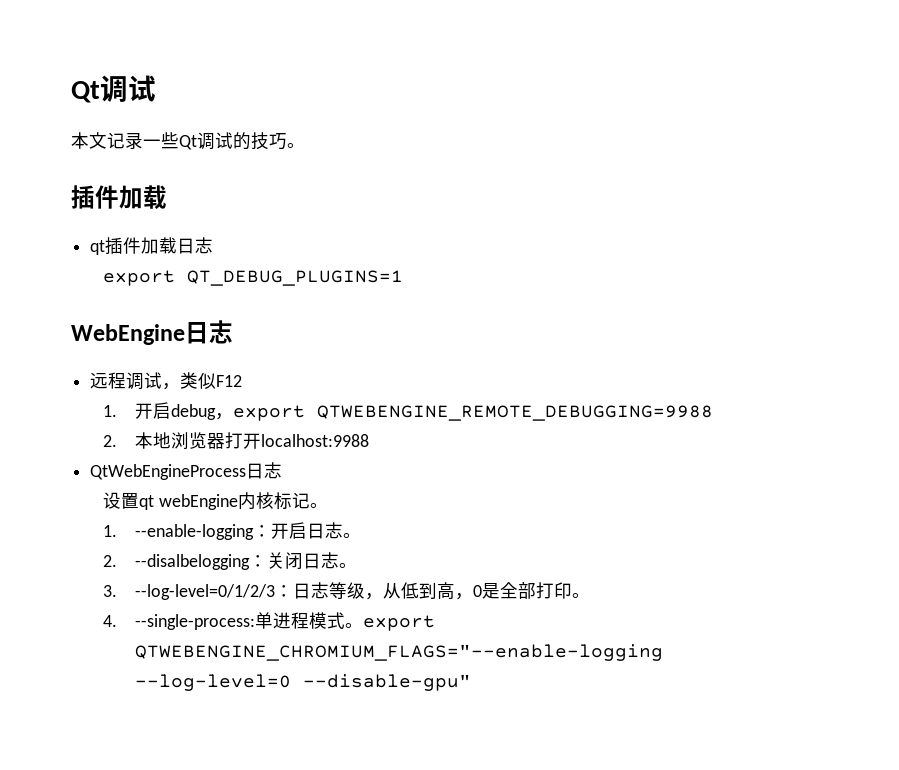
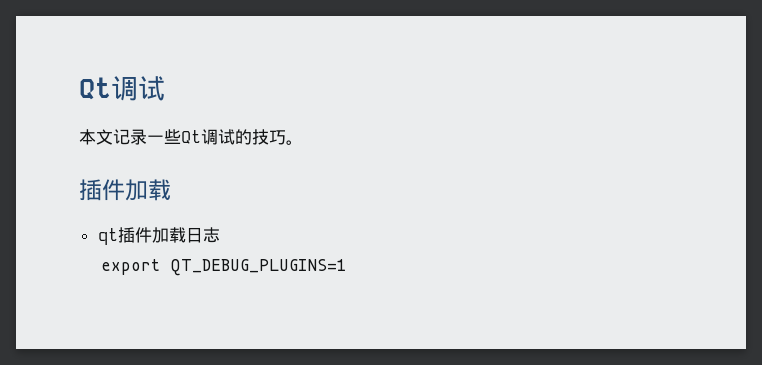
[71,320,233,345] [90,372,243,390] [102,402,713,421] [102,432,369,449] [90,462,283,480] [102,492,328,510] [102,522,361,540] [102,552,357,570] [102,582,590,600] [102,612,435,631] [134,644,663,661] [134,674,471,691] // WebEngine日志 // 远程调试，类似F12 // 1.开启debug，export QTWEBENGINE_REMOTE_DEBUGGING=9988 // 2.本地浏览器打开localhost:9988 // QtWebEngineProcess日志 // 设置qt webEngine内核标记。 // 1. --enable-logging：开启日志。 // 2. --disalbelogging：关闭日志。 // 3. --log-level=0/1/2/3：日志等级，从低到高，0是全部打印。 // 4. --single-process:单进程模式。export QTWEBENGINE_CHROMIUM_FLAGS="--enable-logging --log-level=0 --disable-gpu" -> (348, 267) none

